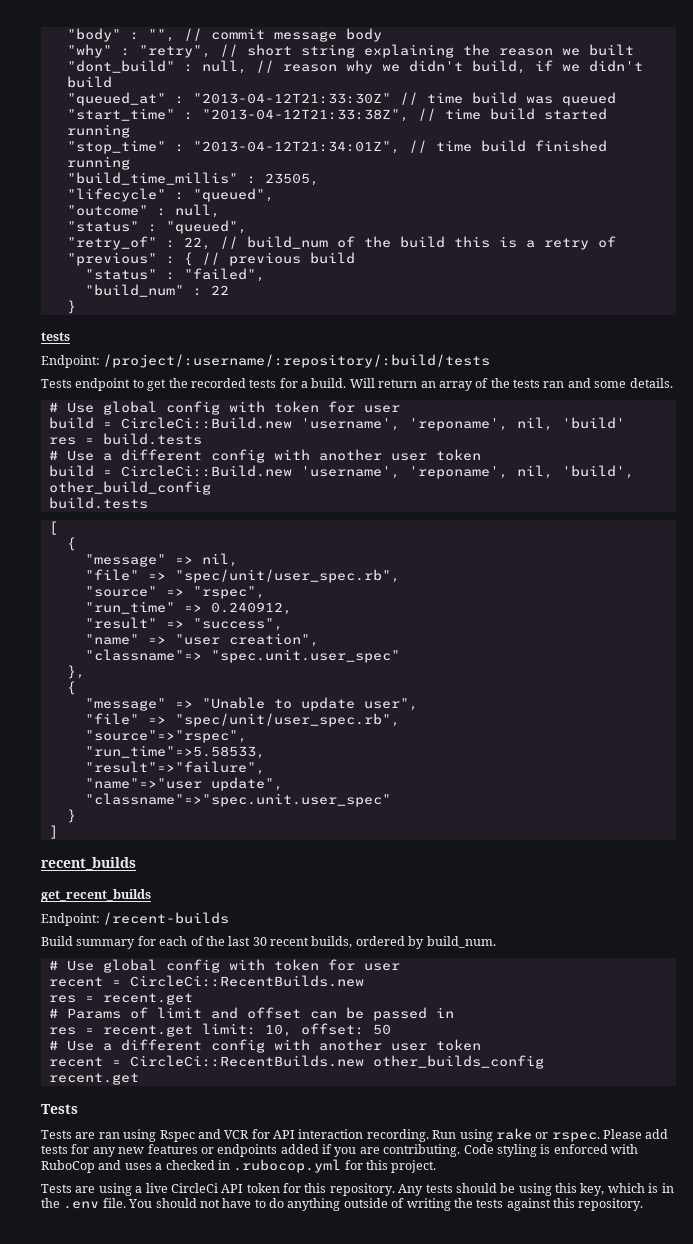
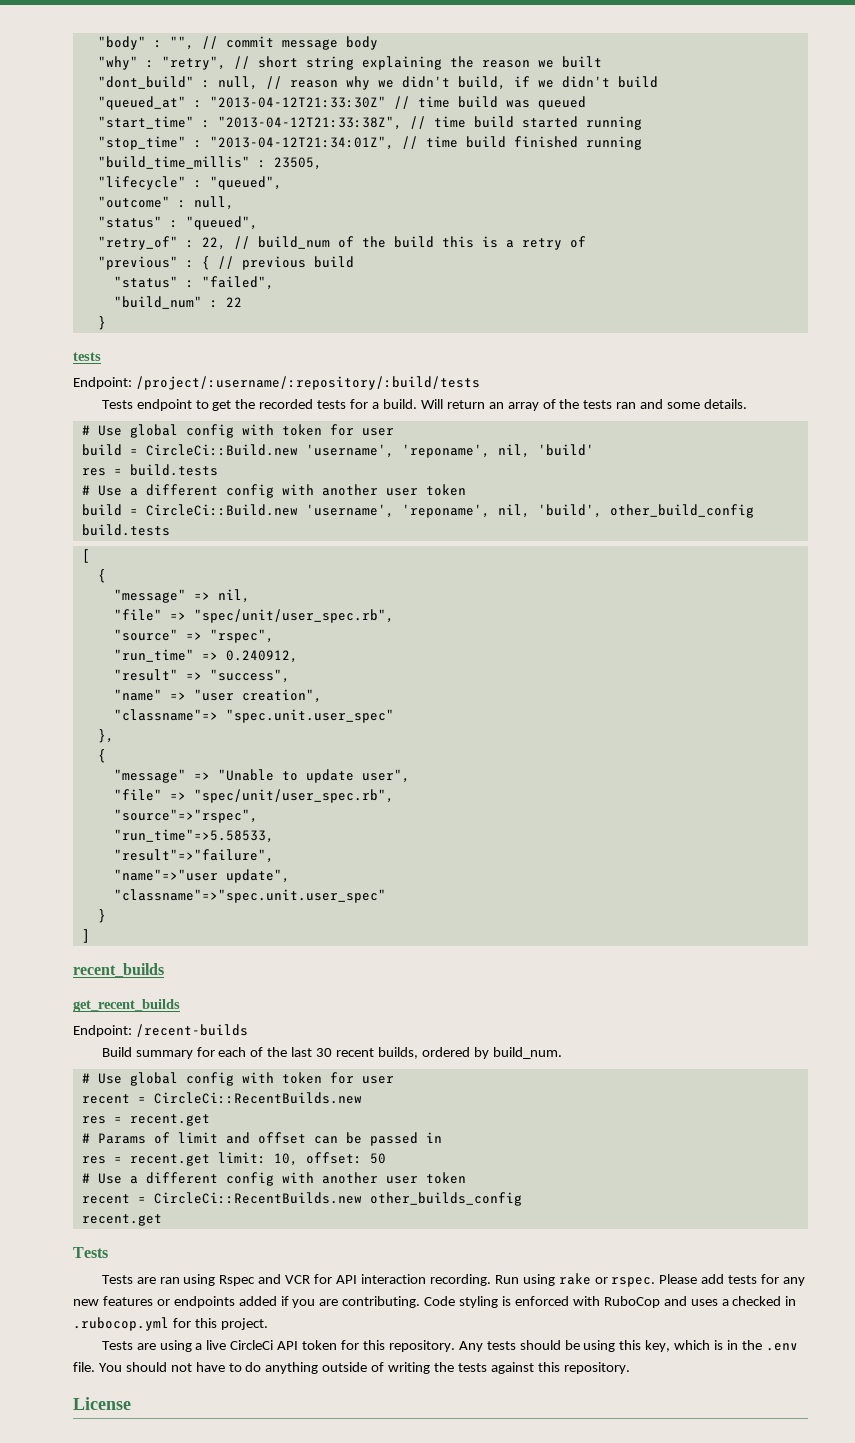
(644, 1204) none -> [73,1397,131,1410] // License

